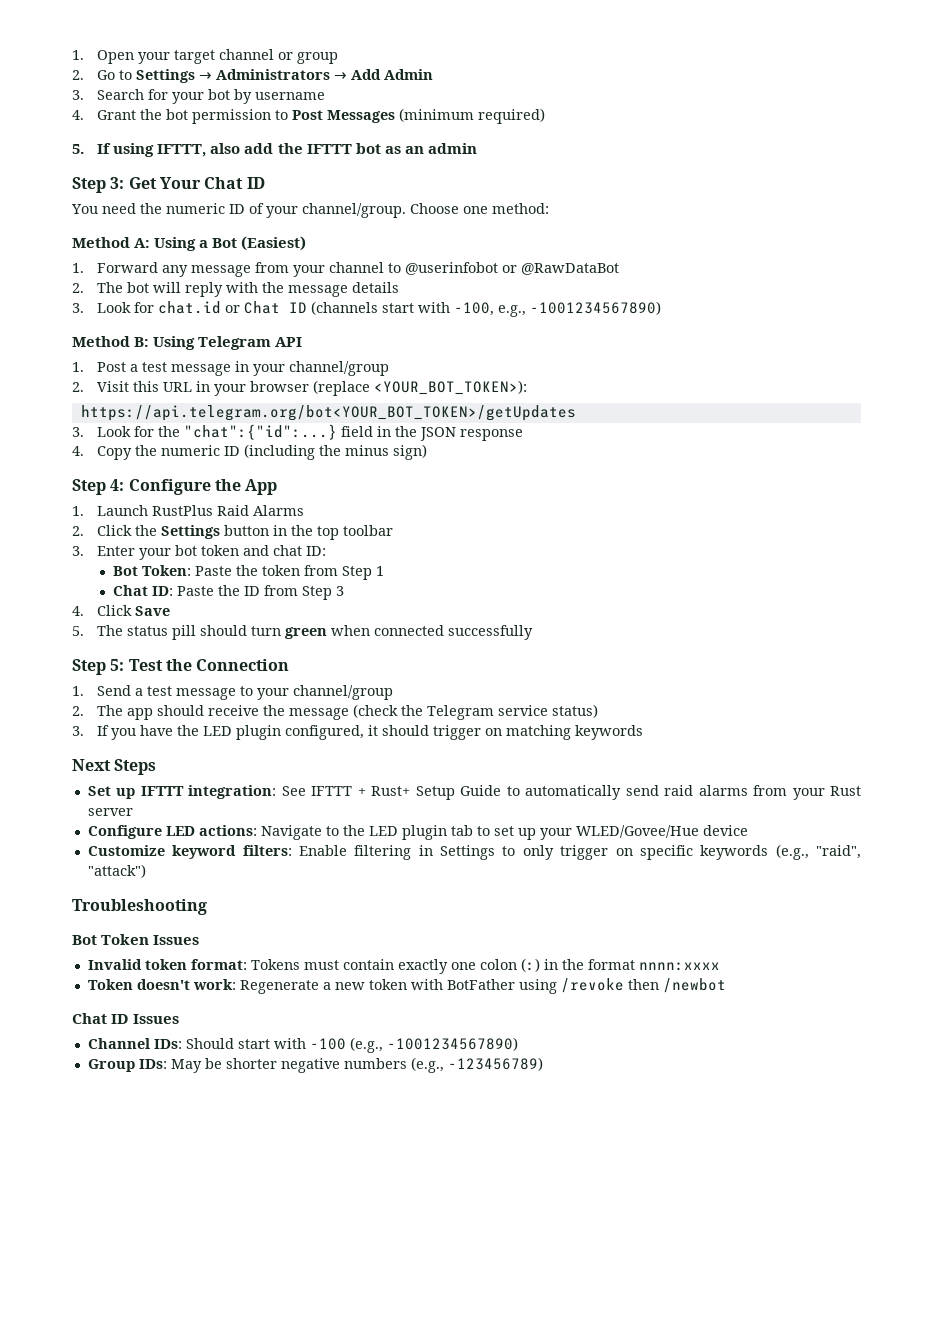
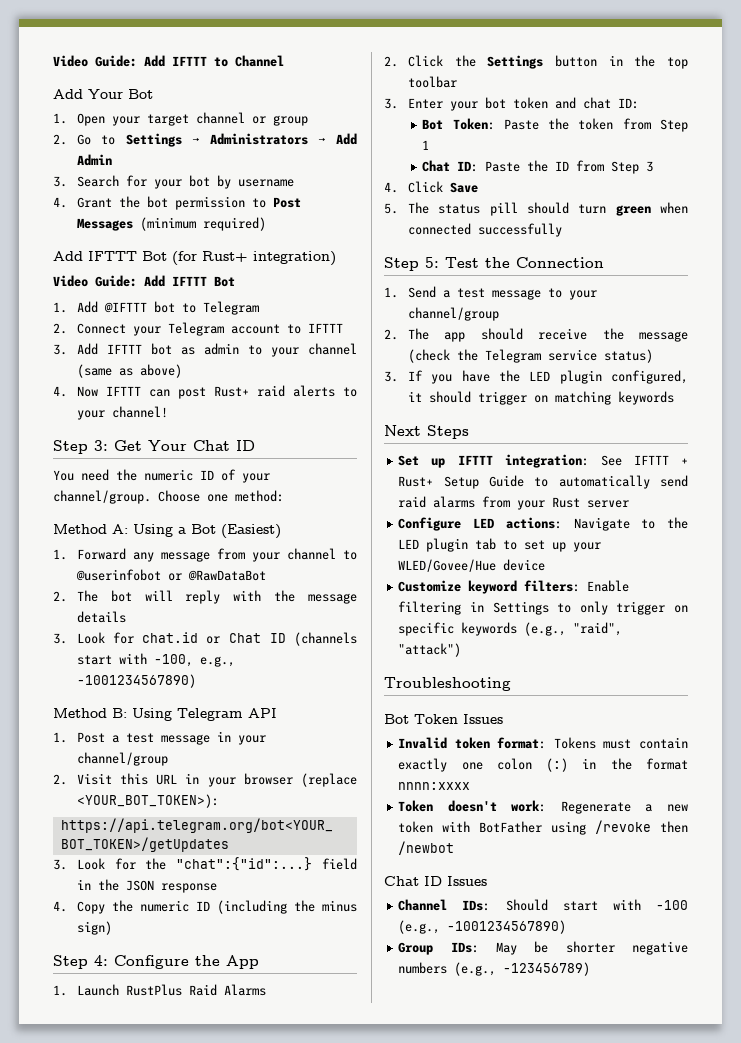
(72, 55) none -> [53,55,284,67] [53,89,153,99] Video Guide: Add IFTTT to Channel // Add Your Bot //
[72,143,303,157] 5. If using IFTTT, also add the -> [53,251,336,266] [53,275,235,287] [53,301,259,315] [53,322,343,336] [53,343,98,355] Add IFTTT Bot (for Rust+ integration) // Video Guide: Add IFTTT Bot // 1. Add @IFTTT bot to Telegram // 2. Connect your Telegram account to IFTTT // 3. Add
[404,146,424,154] an -> (195, 351) none
(477, 148) none -> [247,343,357,357] [76,364,182,378] [53,385,357,399] [76,406,168,420] to your channel (same as above) // 4. Now IFTTT can post Rust+ raid alerts to your channel!

